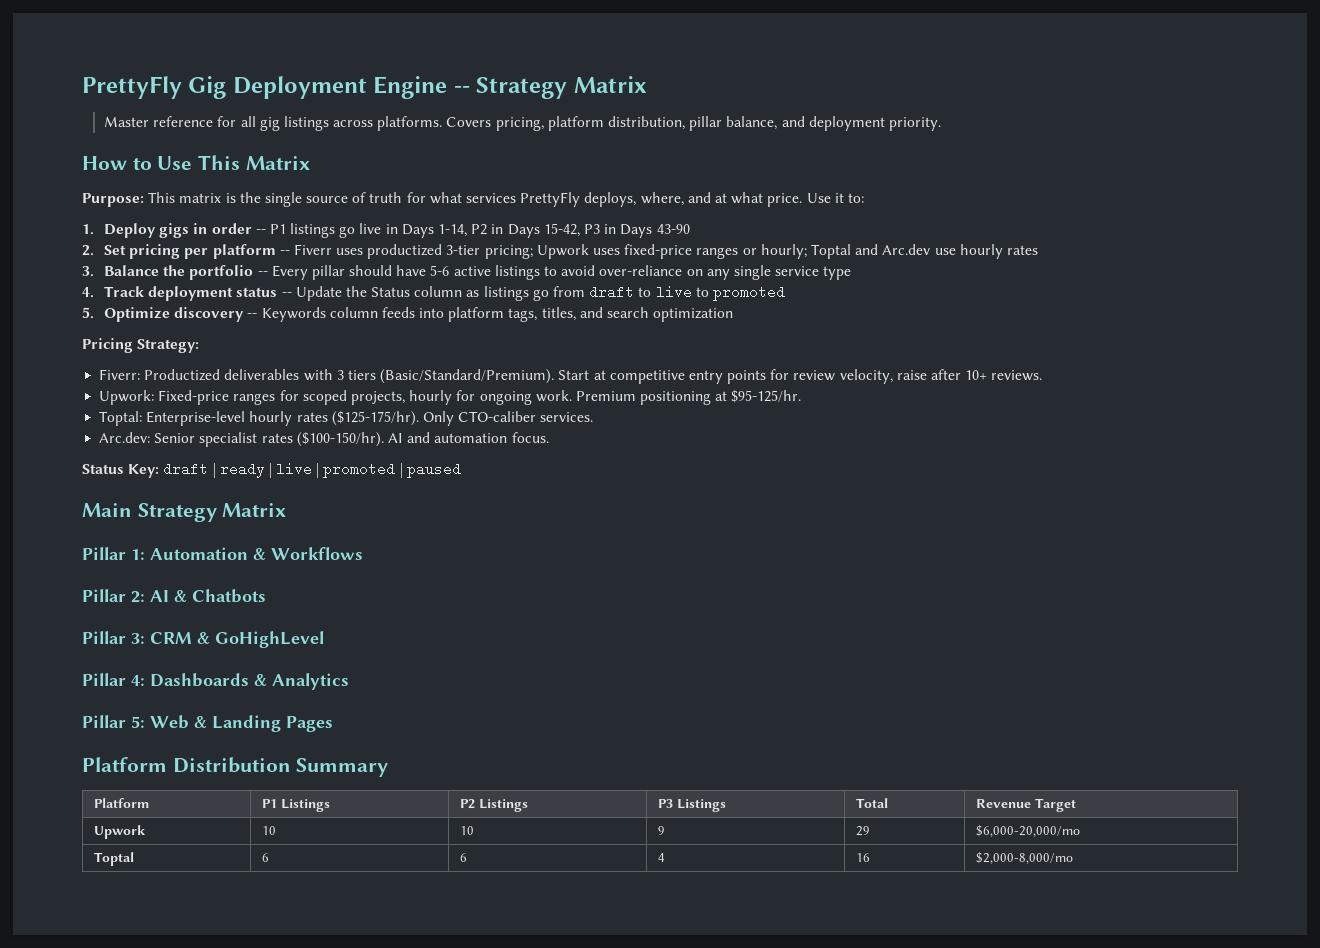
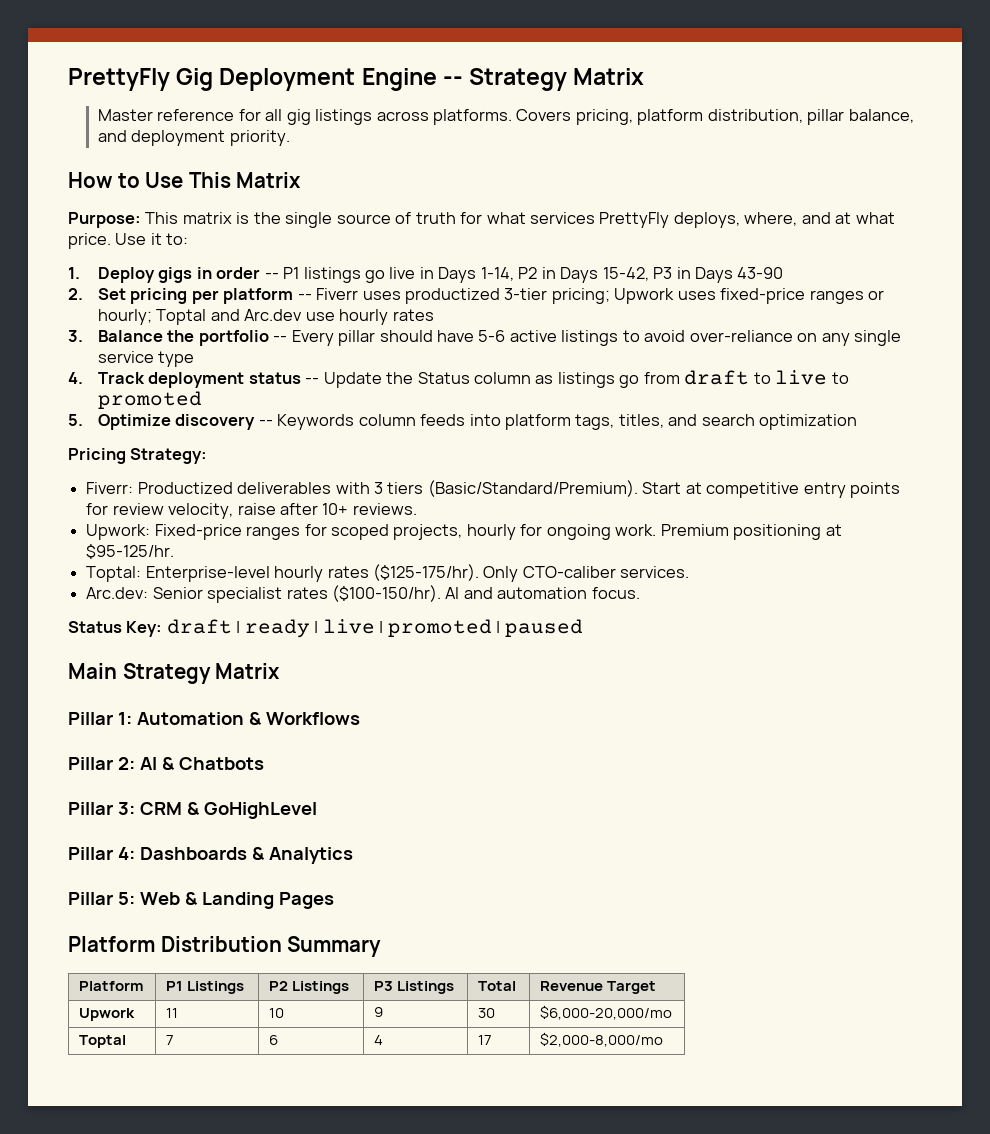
[261,826,276,835] 10 -> [166,1008,179,1018] 11
[855,826,870,836] 29 -> [478,1008,496,1018] 30
[261,853,269,862] 6 -> [166,1035,175,1045] 7
[855,853,870,862] 16 -> [478,1035,493,1045] 17

